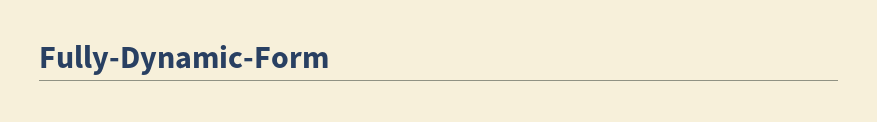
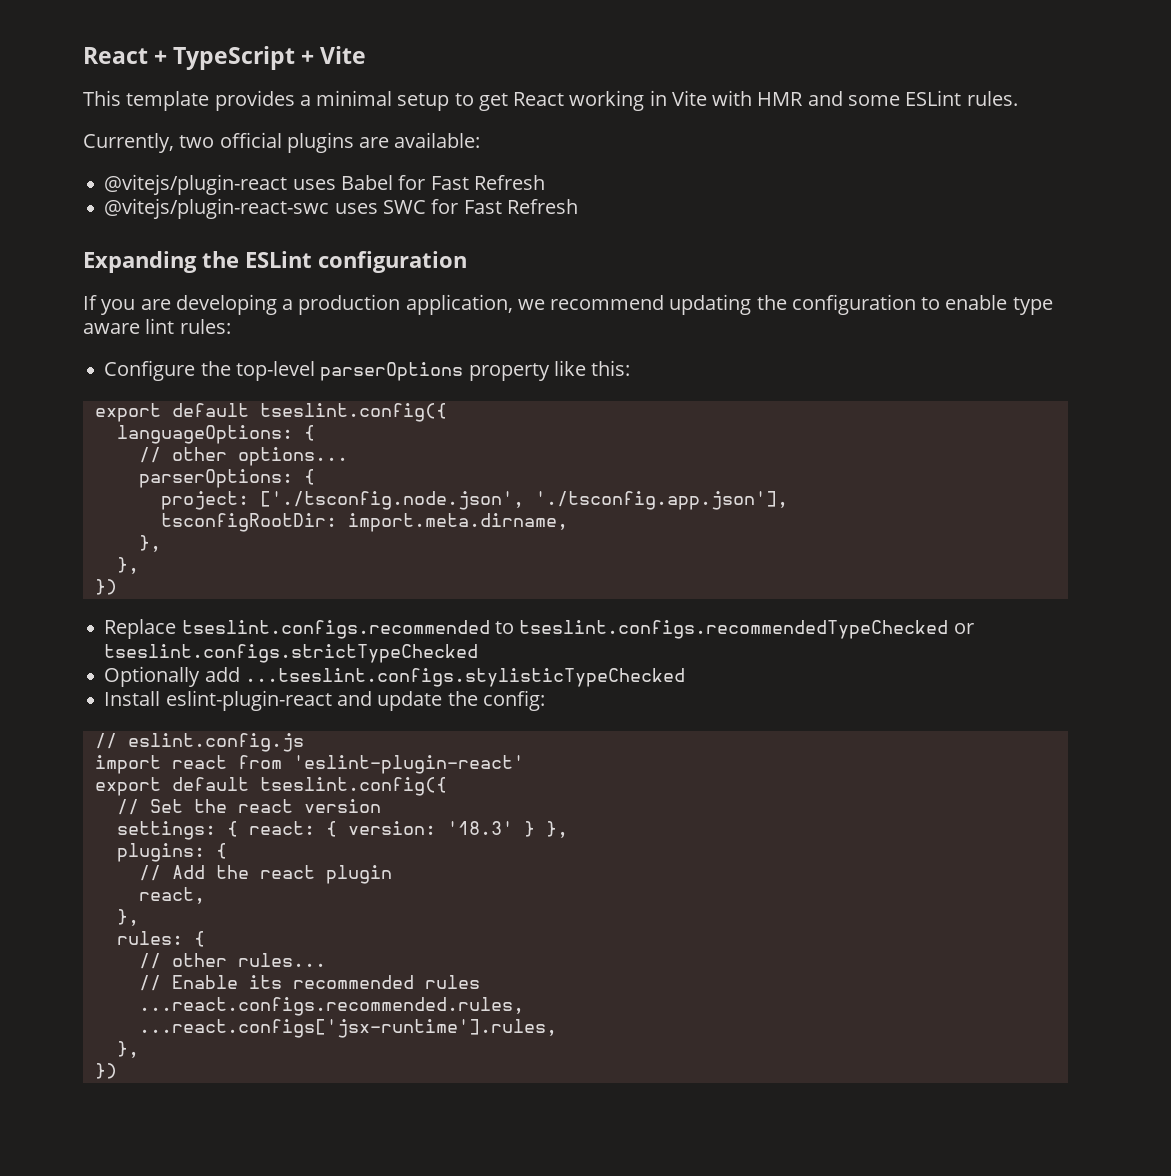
[39,45,329,75] Fully-Dynamic-Form -> [83,46,367,70] [83,90,1018,111] [83,132,481,153] [104,174,545,195] [104,198,578,219] [83,251,467,273] [83,294,1053,315] [83,318,231,334] [104,360,631,381] [94,403,447,422] [116,425,315,444] [138,447,348,466] [138,469,315,488] [160,491,788,510] [160,513,568,532] [138,535,161,552] [116,557,139,574] [94,579,117,595] [104,619,974,639] [104,644,479,663] [104,666,685,687] [104,690,545,711] [94,733,304,752] [94,755,524,774] [94,777,447,796] [116,799,381,815] [116,821,568,840] [116,843,227,862] [138,865,392,884] [138,887,205,904] [116,909,139,926] [116,931,205,947] [138,953,326,969] [138,975,480,991] [138,997,524,1016] [138,1019,557,1038] [116,1041,139,1058] [94,1063,117,1079] React + TypeScript + Vite // This template provides a minimal setup to get React working in Vite with HMR and some ESLint rules. // Currently, two official plugins are available: // @vitejs/plugin-react uses Babel for Fast Refresh // @vitejs/plugin-react-swc uses SWC for Fast Refresh // Expanding the ESLint configuration // If you are developing a production application, we recommend updating the configuration to enable type aware lint rules: // Configure the top-level parserOptions property like this: // export default tseslint.config({ // languageOptions: { // // other options... // parserOptions: { // project: ['./tsconfig.node.json', './tsconfig.app.json'], // tsconfigRootDir: import.meta.dirname, // }, // }, // }) // Replace tseslint.configs.recommended to tseslint.configs.recommendedTypeChecked or tseslint.configs.strictTypeChecked // Optionally add ...tseslint.configs.stylisticTypeChecked // Install eslint-plugin-react and update the config: // // eslint.config.js // import react from 'eslint-plugin-react' // export default tseslint.config({ // // Set the react version // settings: { react: { version: '18.3' } }, // plugins: { // // Add the react plugin // react, // }, // rules: { // // other rules... // // Enable its recommended rules // ...react.configs.recommended.rules, // ...react.configs['jsx-runtime'].rules, // }, // })

